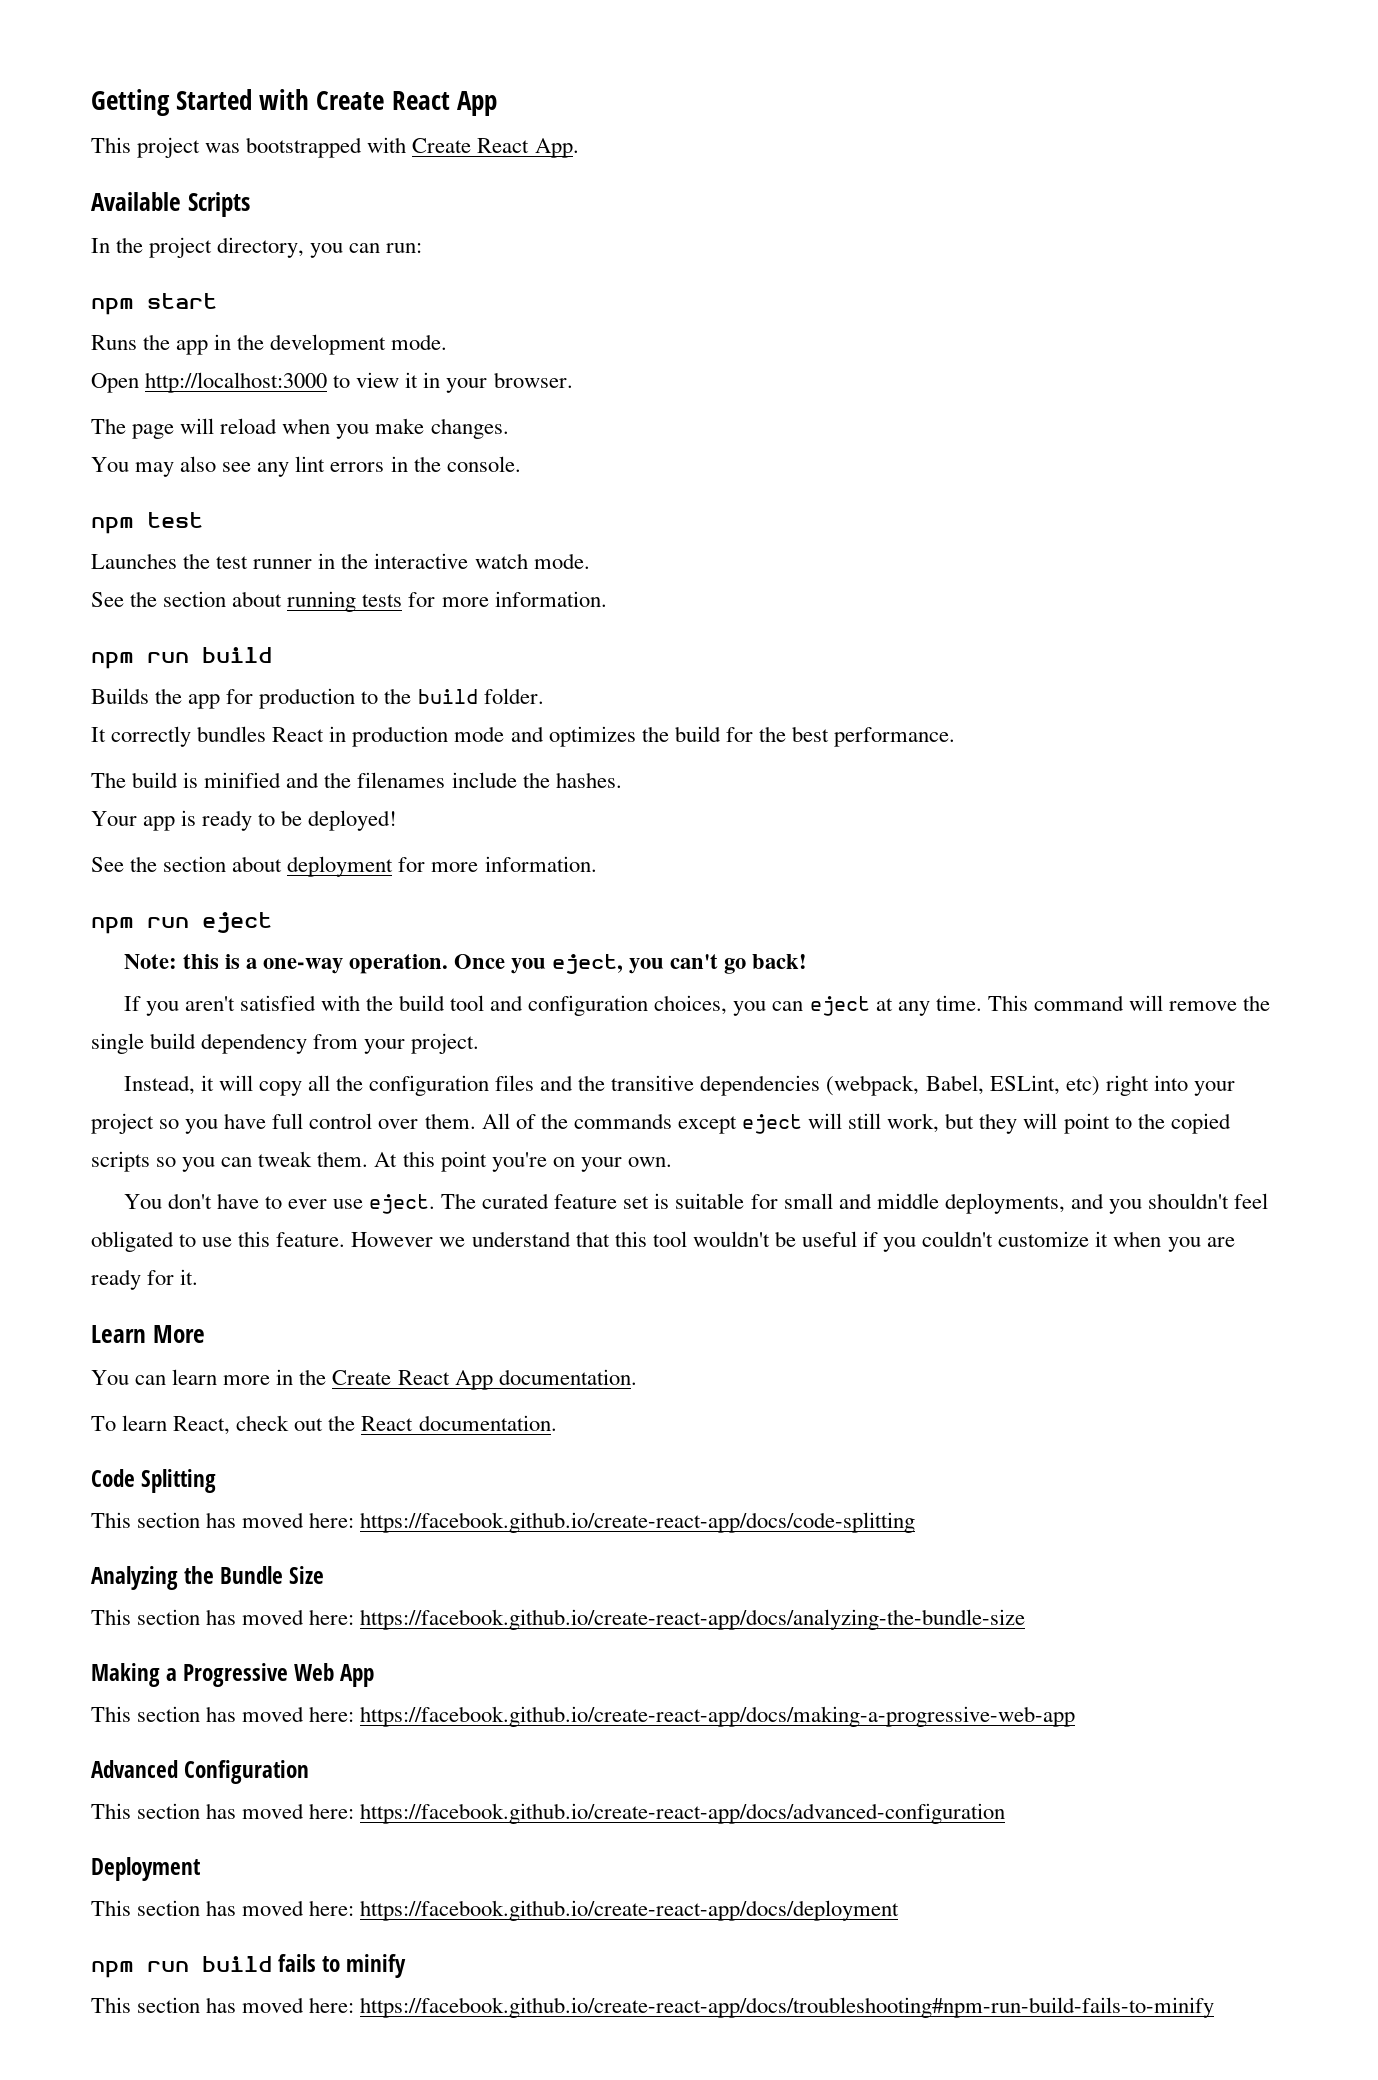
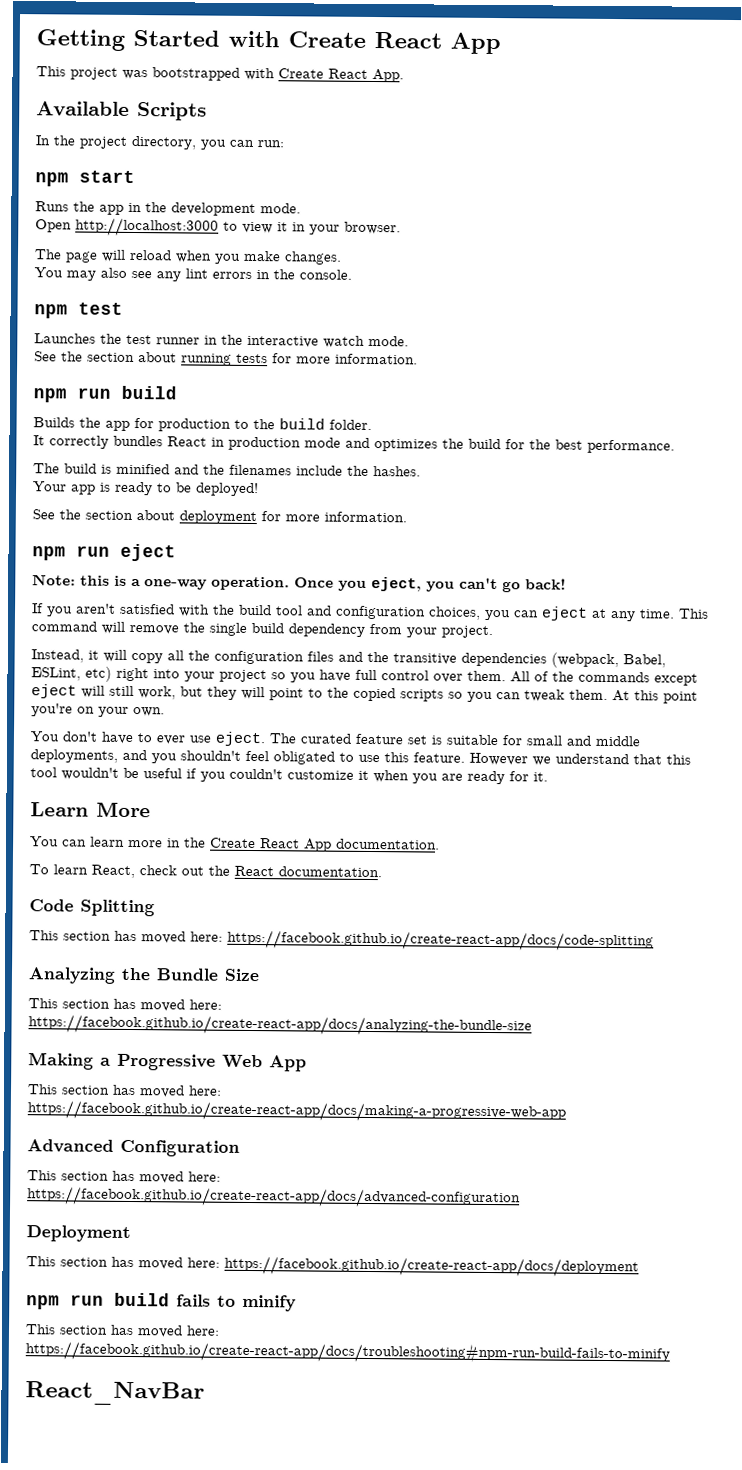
(1215, 2007) none -> [25,1381,205,1406] // React_NavBar

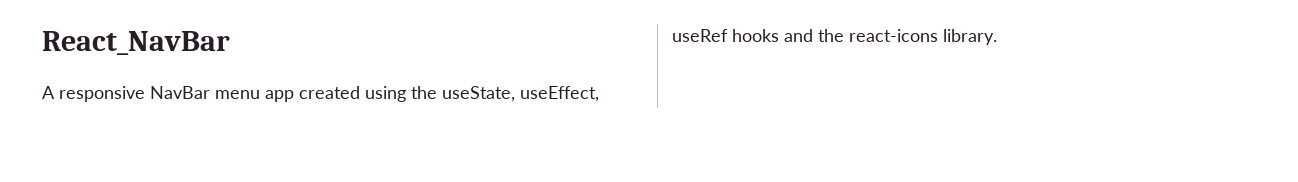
[36,29,501,55] [36,66,404,83] [36,101,207,121] [35,135,284,150] [35,170,135,187] [35,201,301,217] [35,217,401,237] [34,249,342,265] [34,267,352,282] [34,302,123,319] [34,333,409,348] [34,351,418,366] [33,385,177,403] [33,417,372,432] [33,435,675,454] [33,463,421,477] [33,481,259,497] [32,509,407,525] [32,543,176,562] [32,574,566,593] [32,603,709,622] [31,621,493,639] [31,649,666,669] [31,666,698,686] [31,684,698,704] [31,703,165,717] [30,731,640,747] [30,749,691,766] [30,767,548,785] [30,801,151,818] [30,836,440,852] [29,864,382,879] [29,899,155,917] [29,929,654,952] [28,967,260,984] [28,998,222,1012] [28,1014,532,1037] [28,1052,307,1072] [27,1084,222,1098] [27,1100,566,1123] [27,1139,240,1157] [27,1170,221,1184] [27,1186,521,1209] [26,1225,131,1243] [26,1255,639,1278] [26,1292,296,1312] [25,1324,220,1338] [25,1340,670,1365] [25,1381,205,1406] Getting Started with Create React App // This project was bootstrapped with Create React App. // Available Scripts // In the project directory, you can run: // npm start // Runs the app in the development mode. // Open http://localhost:3000 to view it in your browser. // The page will reload when you make changes. // You may also see any lint errors in the console. // npm test // Launches the test runner in the interactive watch mode. // See the section about running tests for more information. // npm run build // Builds the app for production to the build folder. // It correctly bundles React in production mode and optimizes the build for the best performance. // The build is minified and the filenames include the hashes. // Your app is ready to be deployed! // See the section about deployment for more information. // npm run eject // Note: this is a one-way operation. Once you eject, you can't go back! // If you aren't satisfied with the build tool and configuration choices, you can eject at any time. This command will remove the single build dependency from your project. // Instead, it will copy all the configuration files and the transitive dependencies (webpack, Babel, ESLint, etc) right into your project so you have full control over them. All of the commands except eject will still work, but they will point to the copied scripts so you can tweak them. At this point you're on your own. // You don't have to ever use eject. The curated feature set is suitable for small and middle deployments, and you shouldn't feel obligated to use this feature. However we understand that this tool wouldn't be useful if you couldn't customize it when you are ready for it. // Learn More // You can learn more in the Create React App documentation. // To learn React, check out the React documentation. // Code Splitting // This section has moved here: https://facebook.github.io/create-react-app/docs/code-splitting // Analyzing the Bundle Size // This section has moved here: https://facebook.github.io/create-react-app/docs/analyzing-the-bundle-size // Making a Progressive Web App // This section has moved here: https://facebook.github.io/create-react-app/docs/making-a-progressive-web-app // Advanced Configuration // This section has moved here: https://facebook.github.io/create-react-app/docs/advanced-configuration // Deployment // This section has moved here: https://facebook.github.io/create-react-app/docs/deployment // npm run build fails to minify // This section has moved here: https://facebook.github.io/create-react-app/docs/troubleshooting#npm-run-build-fails-to-minify // React_NavBar -> [42,31,230,55] [42,86,599,102] [672,29,997,45] React_NavBar // A responsive NavBar menu app created using the useState, useEffect, useRef hooks and the react-icons library.

